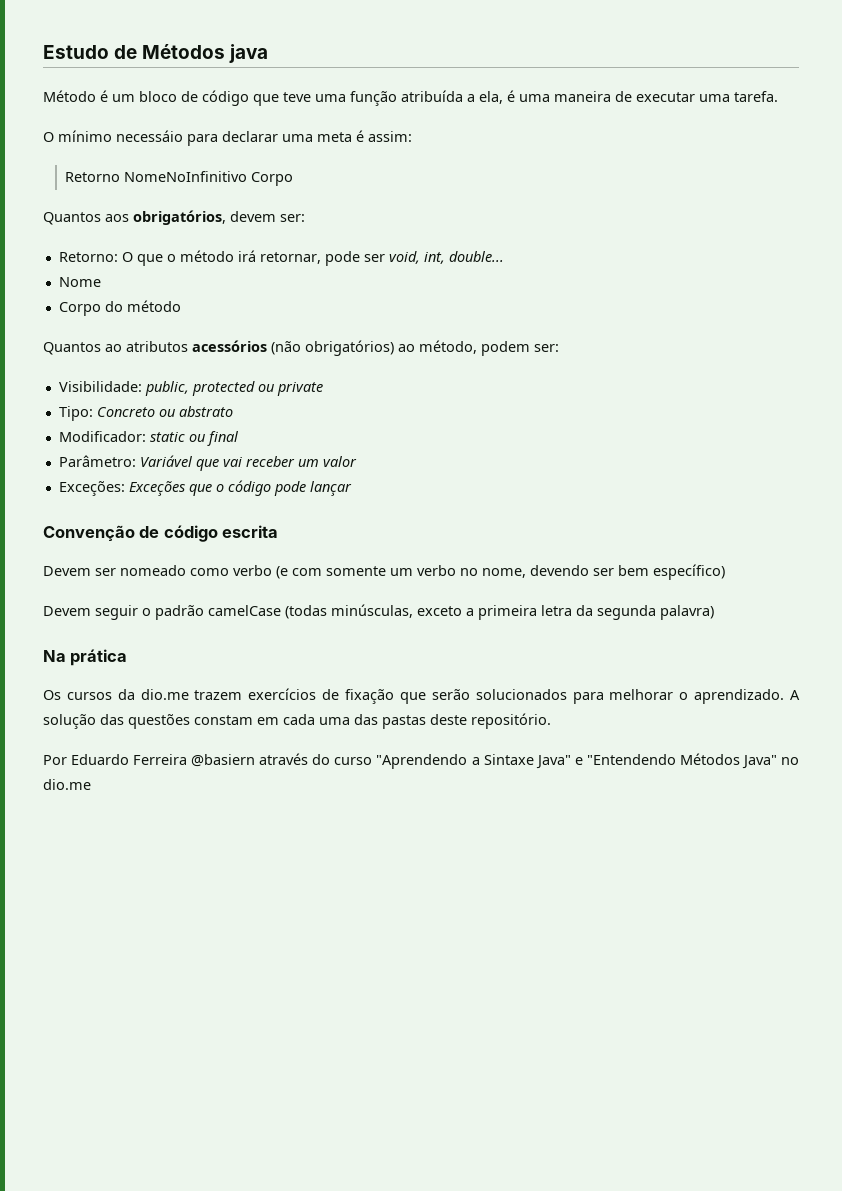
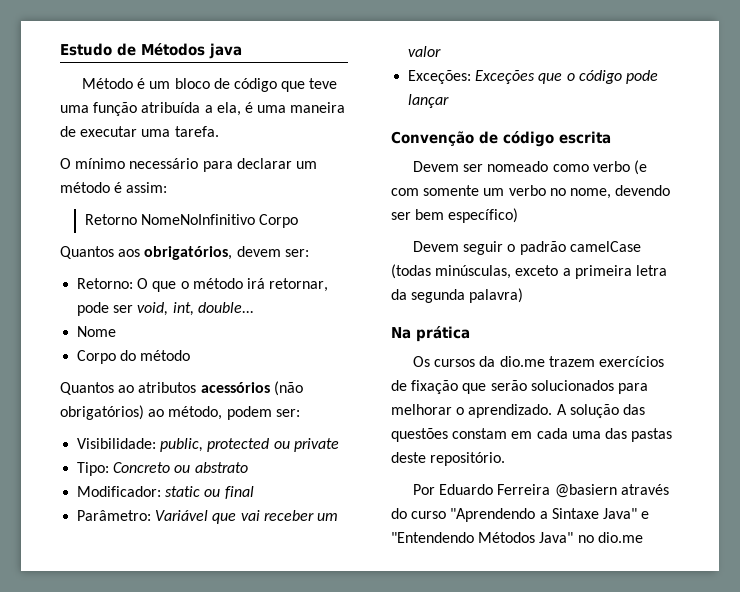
[116,130,183,142] necessáio -> [129,158,199,169] necessário
[282,132,352,142] uma meta -> [295,161,317,169] [60,182,110,193] um método

